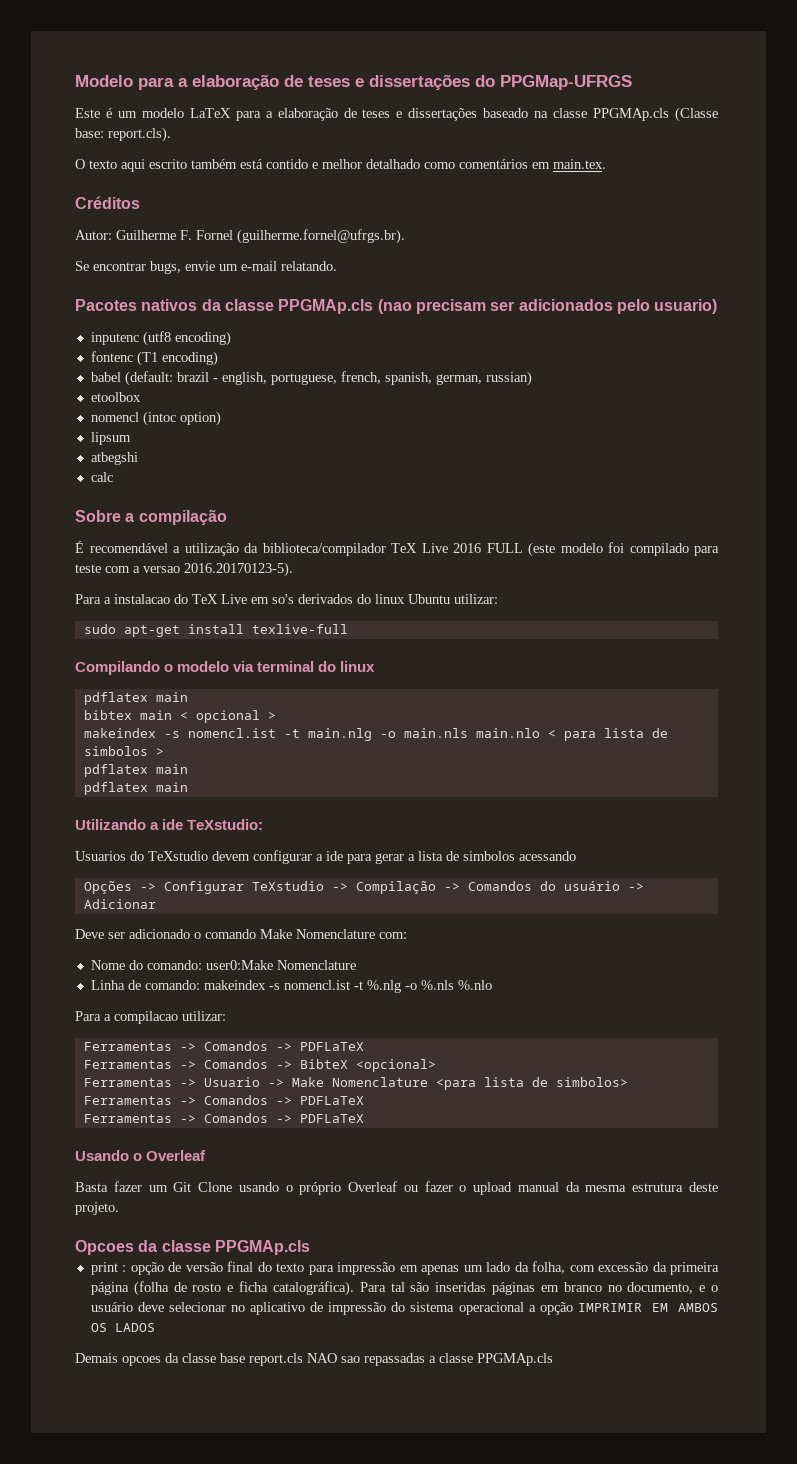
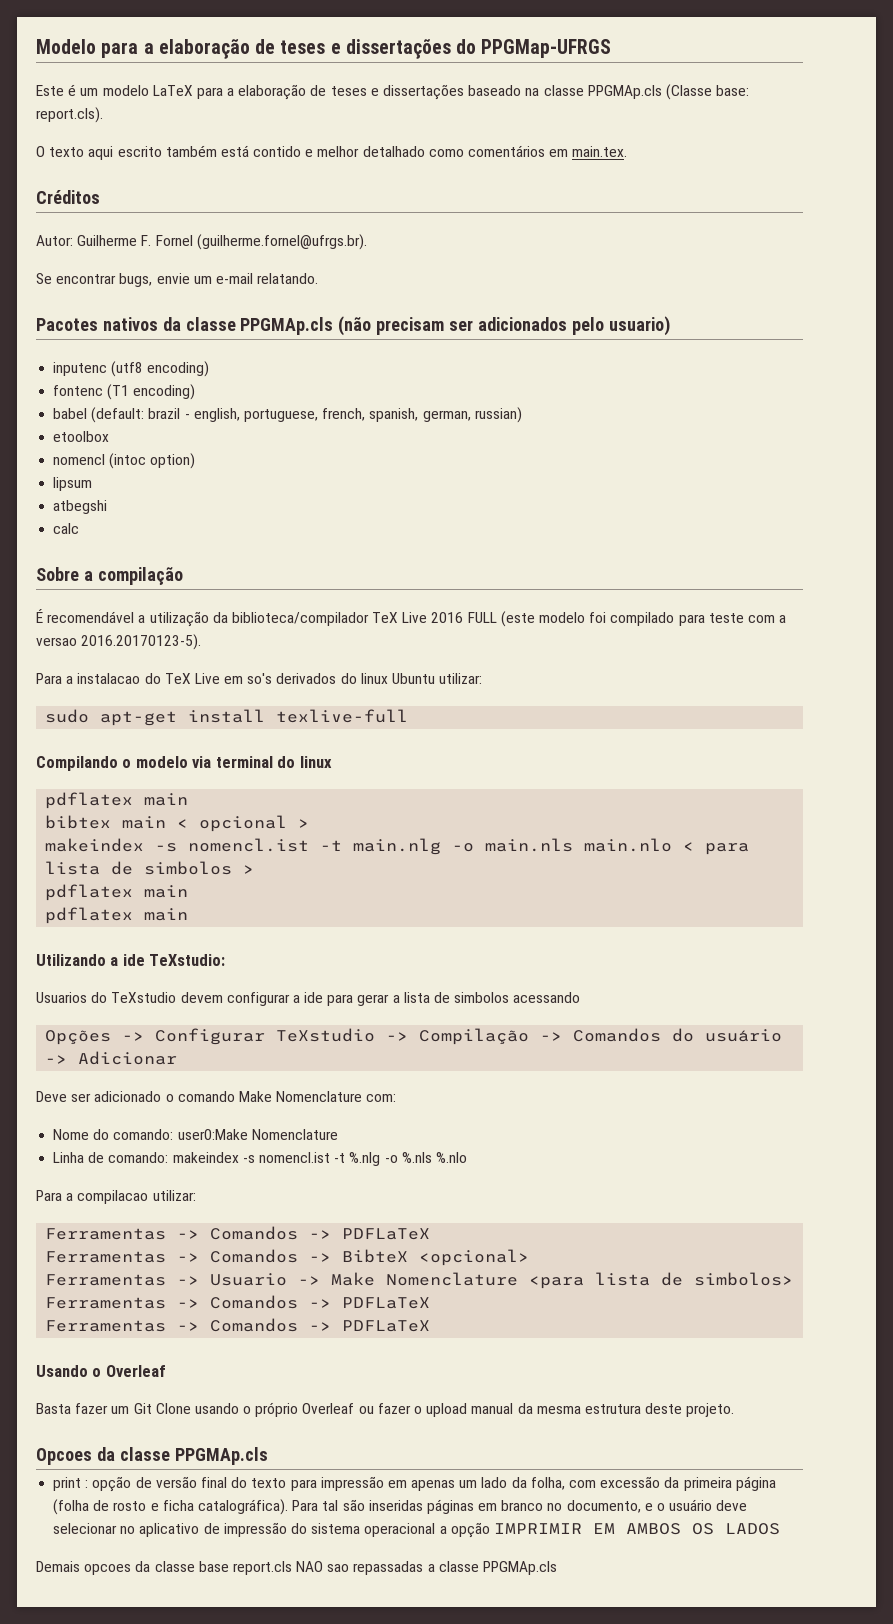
[377,299,412,314] (nao -> [338,316,372,336] (não

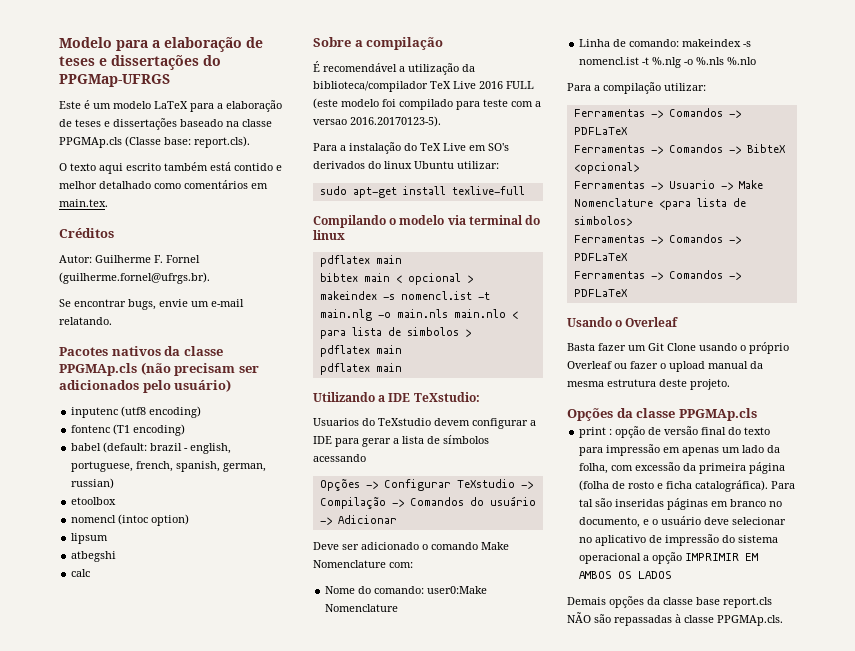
[608,316,670,336] usuario) -> [174,379,232,392] usuário)
[77,673,141,684] instalacao -> [349,142,401,154] instalação
[247,673,273,684] so's -> [488,143,509,151] SO's
[122,954,145,966] ide -> [388,393,411,402] IDE
[304,992,324,1003] ide -> [313,436,332,444] IDE
[454,992,510,1003] simbolos -> [443,435,489,444] símbolos
[77,1190,149,1204] compilacao -> [603,82,661,94] compilação
[36,1448,92,1465] Opcoes -> [567,408,613,421] Opções
[84,1564,132,1575] opcoes -> [609,596,644,608] opções
[296,1561,558,1575] NAO sao repassadas a classe PPGMAp.cls -> [567,612,783,626] NÃO são repassadas à classe PPGMAp.cls.

